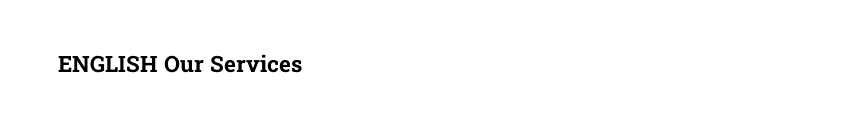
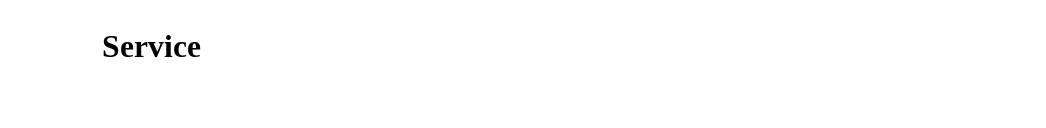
[58,54,303,73] ENGLISH Our Services -> [102,35,201,57] Service

